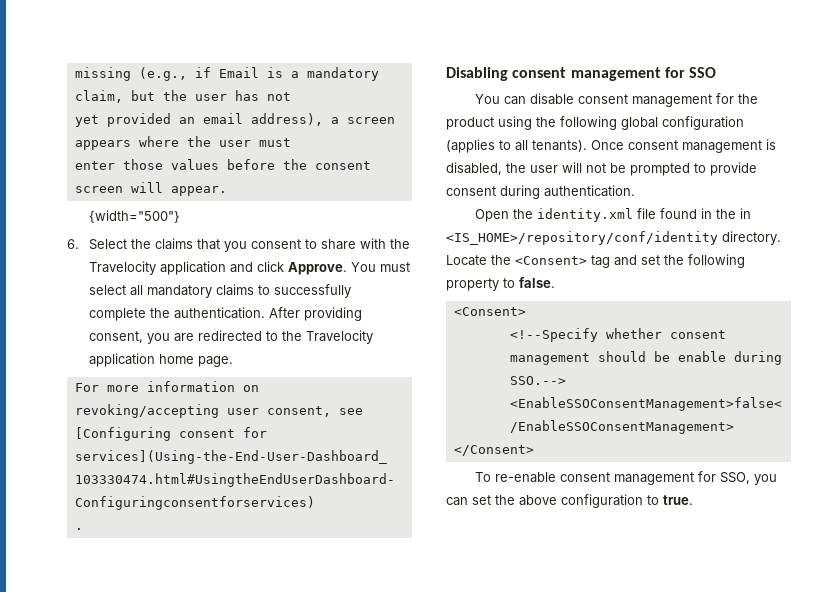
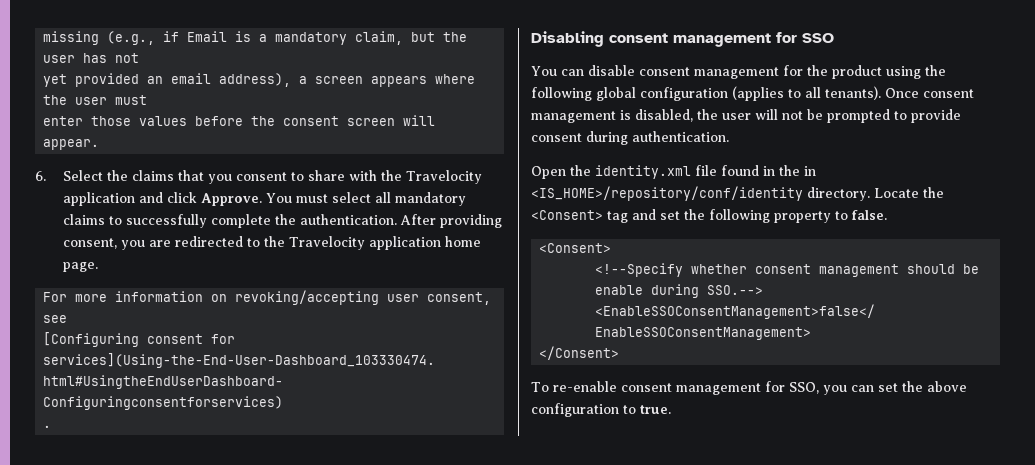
[89,210,181,223] // {width="500"} -> (100, 144) none

